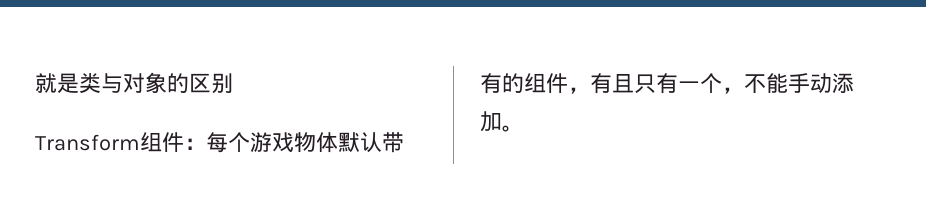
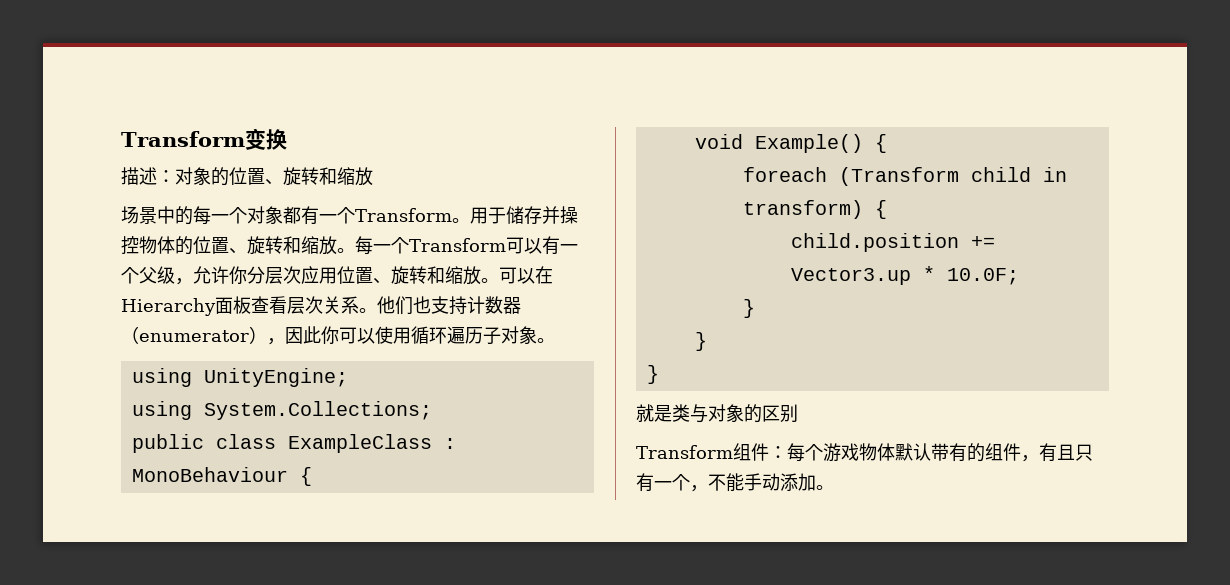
(35, 83) none -> [121,128,287,150] [121,167,373,186] [121,206,578,225] [121,236,578,255] [121,266,553,285] [121,296,521,316] [121,326,555,345] [131,368,348,387] [131,401,432,420] [131,434,456,453] [131,467,312,486] [694,134,887,153] [742,167,1067,186] [742,200,887,219] [790,233,995,252] [790,266,1019,285] [742,299,755,318] [694,332,707,351] [646,365,659,384] Transform变换 // 描述：对象的位置、旋转和缩放 // 场景中的每一个对象都有一个Transform。用于储存并操控物体的位置、旋转和缩放。每一个Transform可以有一个父级，允许你分层次应用位置、旋转和缩放。可以在Hierarchy面板查看层次关系。他们也支持计数器（enumerator），因此你可以使用循环遍历子对象。 // using UnityEngine; // using System.Collections; // public class ExampleClass : MonoBehaviour { // void Example() { // foreach (Transform child in transform) { // child.position += Vector3.up * 10.0F; // } // } // } //

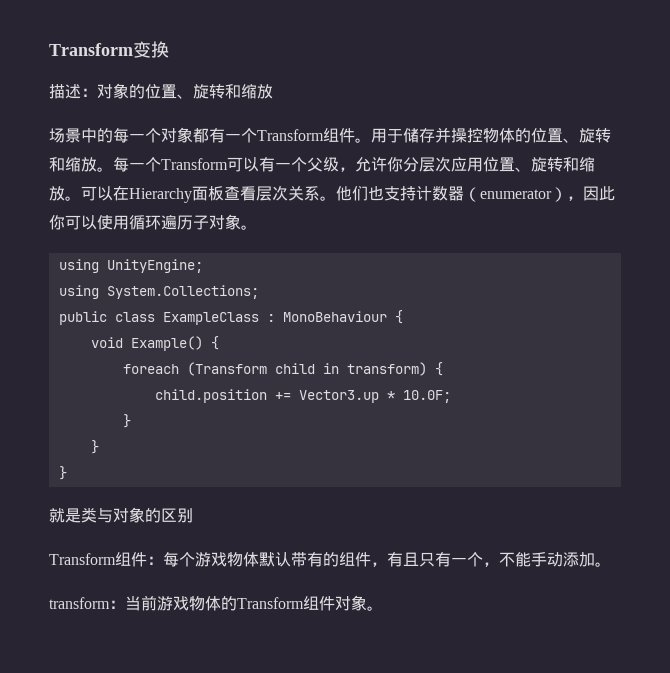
(452, 215) none -> [323,128,355,143] 组件
(834, 487) none -> [49,595,383,611] // transform：当前游戏物体的Transform组件对象。

